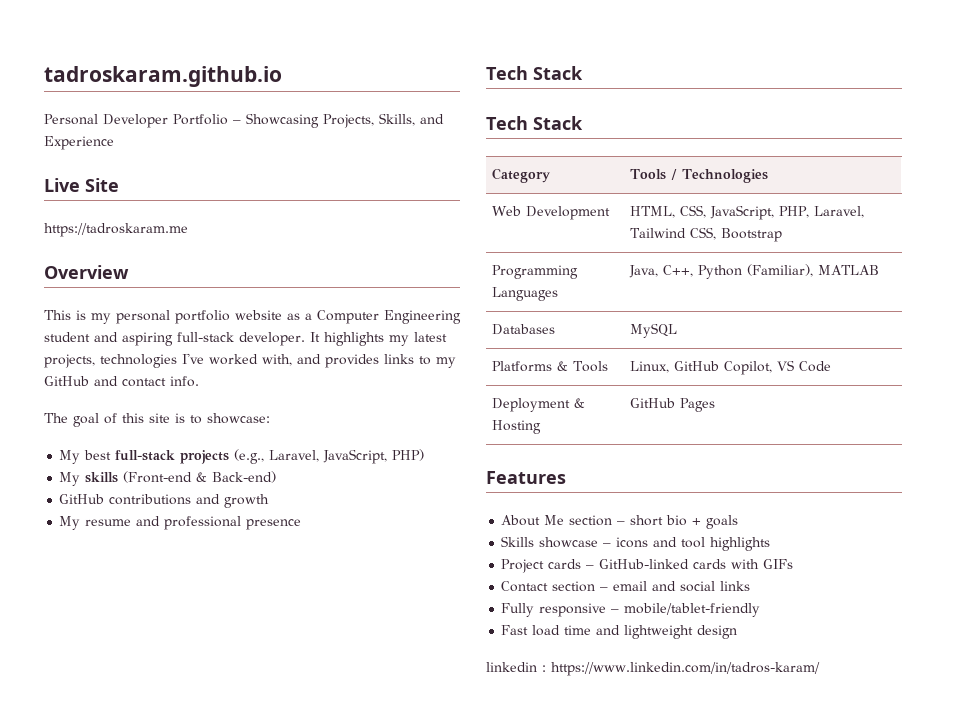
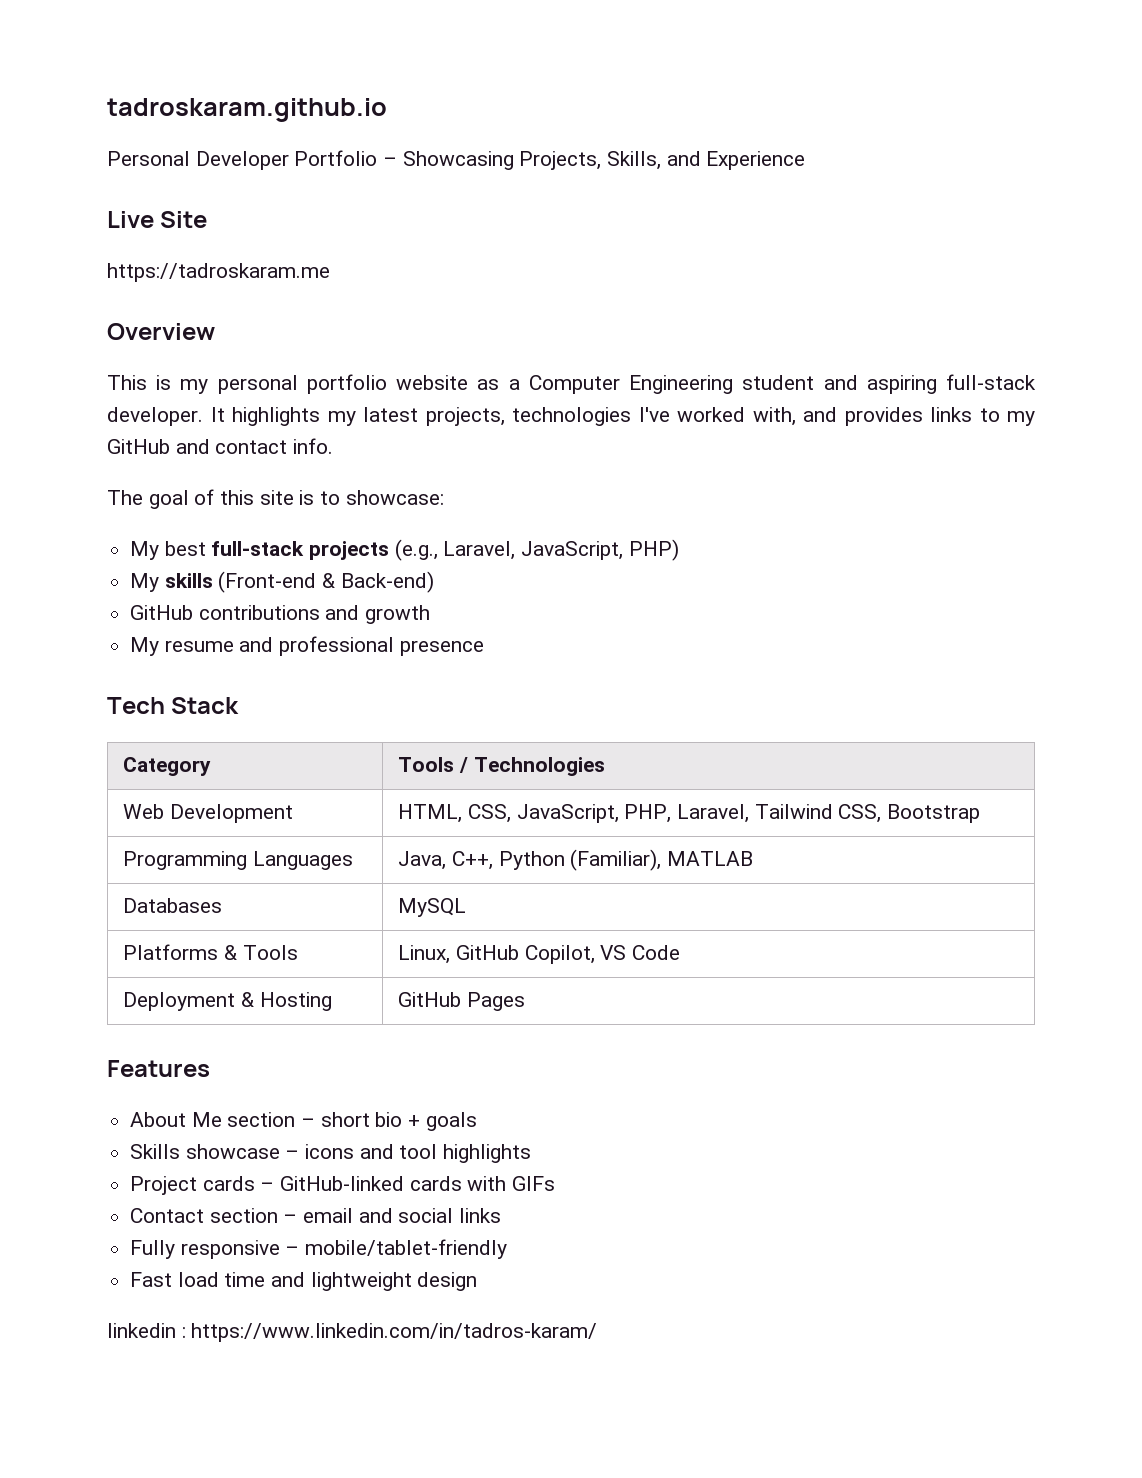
[486,116,583,130] // Tech Stack -> (240, 705) none

